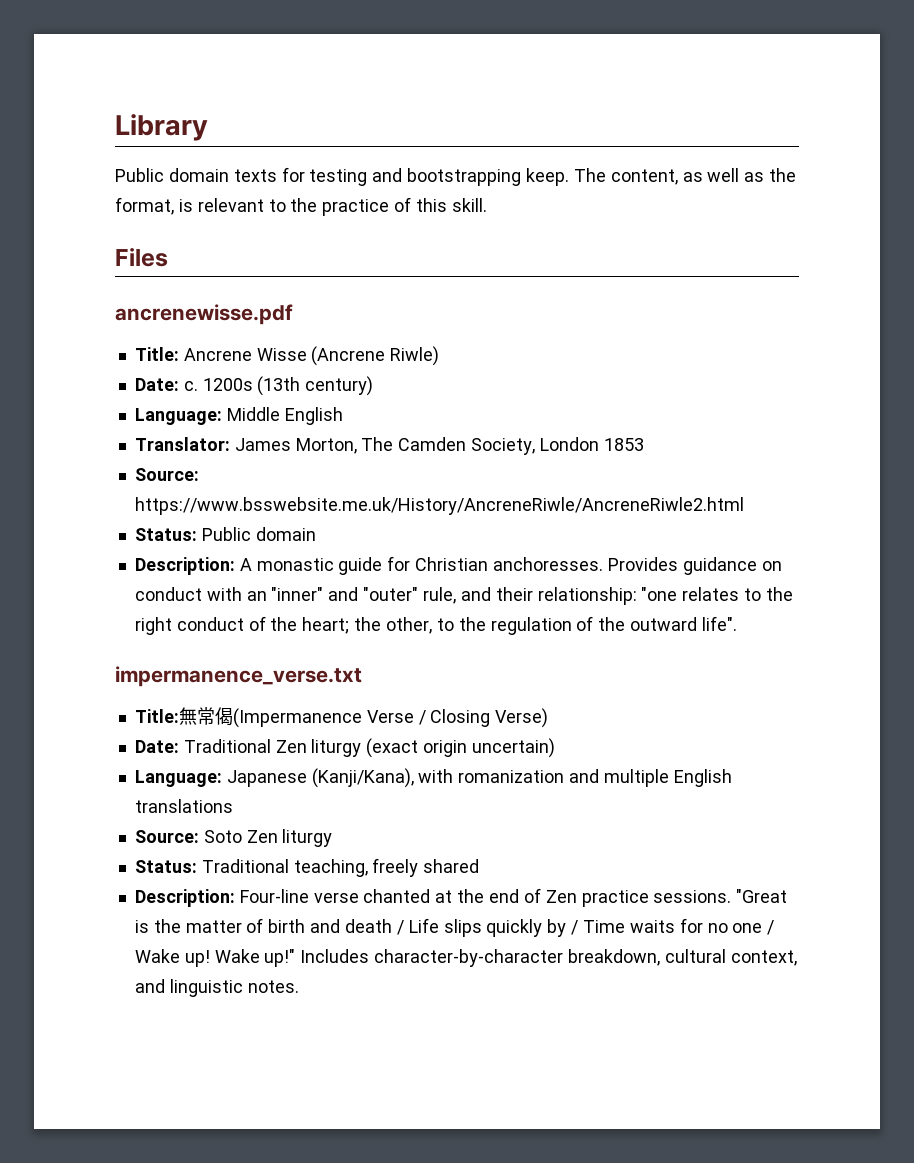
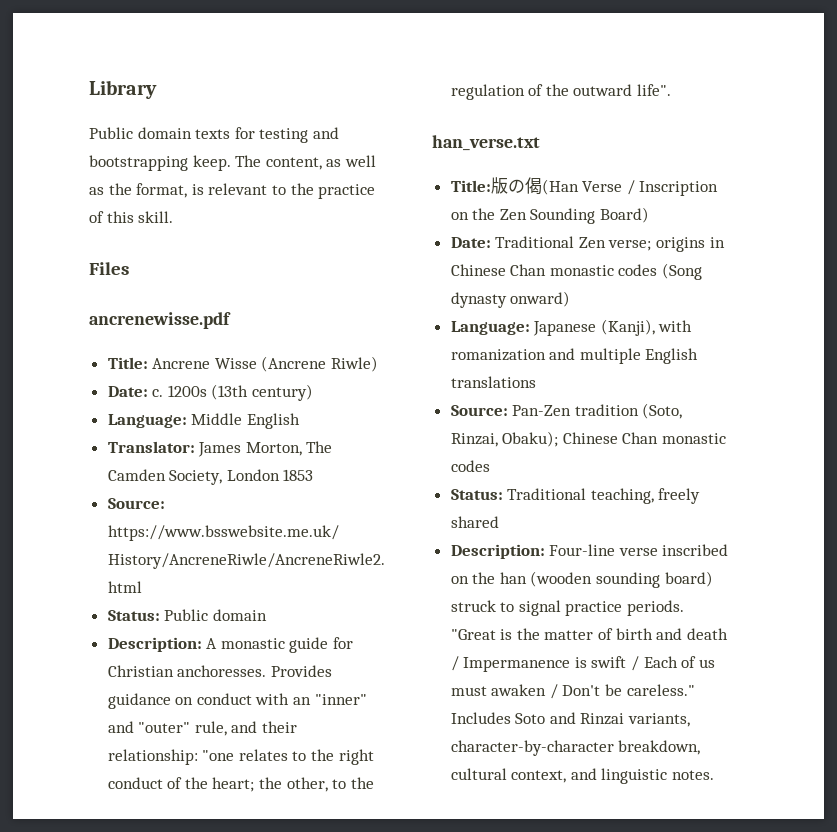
[115,666,362,687] [134,707,549,728] [134,738,555,758] impermanence_verse.txt // Title:無常偈(Impermanence Verse / Closing Verse) // Date: Traditional Zen liturgy (exact origin uncertain) -> [432,135,540,151] [450,177,719,196] [450,207,650,224] [450,236,725,252] [450,263,703,280] [450,291,571,308] han_verse.txt // Title:版の偈(Han Verse / Inscription on the Zen Sounding Board) // Date: Traditional Zen verse; origins in Chinese Chan monastic codes (Song dynasty onward)
[311,768,414,788] (Kanji/Kana), -> [600,319,655,336] (Kanji),
[203,829,333,847] Soto Zen liturgy -> [512,403,683,419] [450,431,727,447] [450,460,490,472] Pan-Zen tradition (Soto, Rinzai, Obaku); Chinese Chan monastic codes
[363,888,732,907] chanted at the end of Zen practice sessions. -> [662,544,729,556] [450,571,713,588] [450,600,685,616] inscribed on the han (wooden sounding board) struck to signal practice periods.
[408,918,775,937] [134,949,370,967] Life slips quickly by / Time waits for no one / Wake up! Wake up!" Includes -> [463,656,715,672] [450,684,695,699] [450,712,691,727] Impermanence is swift / Each of us must awaken / Don't be careless." Includes Soto and Rinzai variants,

